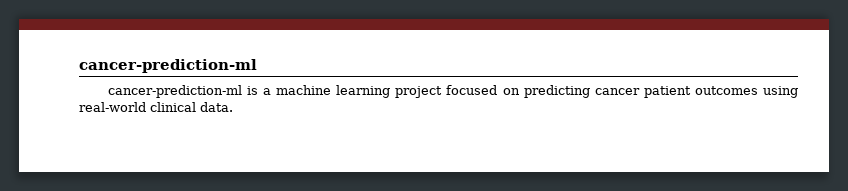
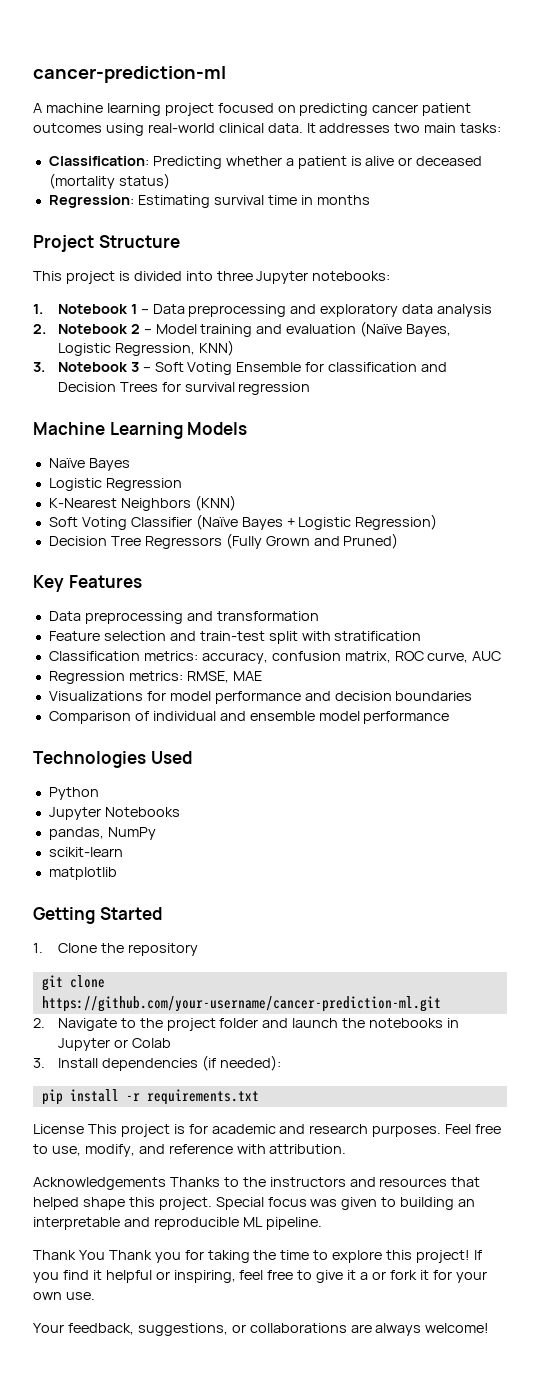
[107,85,271,98] cancer-prediction-ml is a -> [33,103,42,113] A
(233, 107) none -> [306,123,502,133] [48,156,483,169] [48,173,170,189] [48,195,370,208] [33,235,180,252] [33,271,391,284] [33,304,493,317] [33,321,452,337] [57,340,234,356] [33,362,448,375] [57,382,311,395] [33,422,248,439] [48,458,130,471] [48,478,182,491] [48,495,236,511] [48,514,438,530] [48,533,399,549] [33,575,142,592] [48,611,319,624] [48,631,422,644] [48,651,502,664] [48,671,262,684] [48,691,473,704] [48,711,450,724] [33,751,192,768] [48,787,99,800] [48,807,180,820] [48,827,156,840] [48,847,123,857] [48,867,117,880] [33,907,162,924] [33,943,198,956] [41,975,105,991] [41,996,441,1012] [33,1018,460,1031] [57,1038,171,1051] [33,1055,281,1071] [41,1089,259,1105] [33,1124,502,1137] [33,1144,347,1157] [33,1177,481,1190] [33,1197,476,1210] [33,1217,322,1230] [33,1250,482,1263] [33,1270,487,1283] [33,1292,95,1300] [33,1323,490,1336] It addresses two main tasks: // Classification: Predicting whether a patient is alive or deceased (mortality status) // Regression: Estimating survival time in months // Project Structure // This project is divided into three Jupyter notebooks: // 1. Notebook 1 – Data preprocessing and exploratory data analysis // 2. Notebook 2 – Model training and evaluation (Naïve Bayes, Logistic Regression, KNN) // 3. Notebook 3 – Soft Voting Ensemble for classification and Decision Trees for survival regression // Machine Learning Models // Naïve Bayes // Logistic Regression // K-Nearest Neighbors (KNN) // Soft Voting Classifier (Naïve Bayes + Logistic Regression) // Decision Tree Regressors (Fully Grown and Pruned) // Key Features // Data preprocessing and transformation // Feature selection and train-test split with stratification // Classification metrics: accuracy, confusion matrix, ROC curve, AUC // Regression metrics: RMSE, MAE // Visualizations for model performance and decision boundaries // Comparison of individual and ensemble model performance // Technologies Used // Python // Jupyter Notebooks // pandas, NumPy // scikit-learn // matplotlib // Getting Started // 1. Clone the repository // git clone https://github.com/your-username/cancer-prediction-ml.git // 2. Navigate to the project folder and launch the notebooks in Jupyter or Colab // 3. Install dependencies (if needed): // pip install -r requirements.txt // License This project is for academic and research purposes. Feel free to use, modify, and reference with attribution. // Acknowledgements Thanks to the instructors and resources that helped shape this project. Special focus was given to building an interpretable and reproducible ML pipeline. // Thank You Thank you for taking the time to explore this project! If you find it helpful or inspiring, feel free to give it a or fork it for your own use. // Your feedback, suggestions, or collaborations are always welcome!

